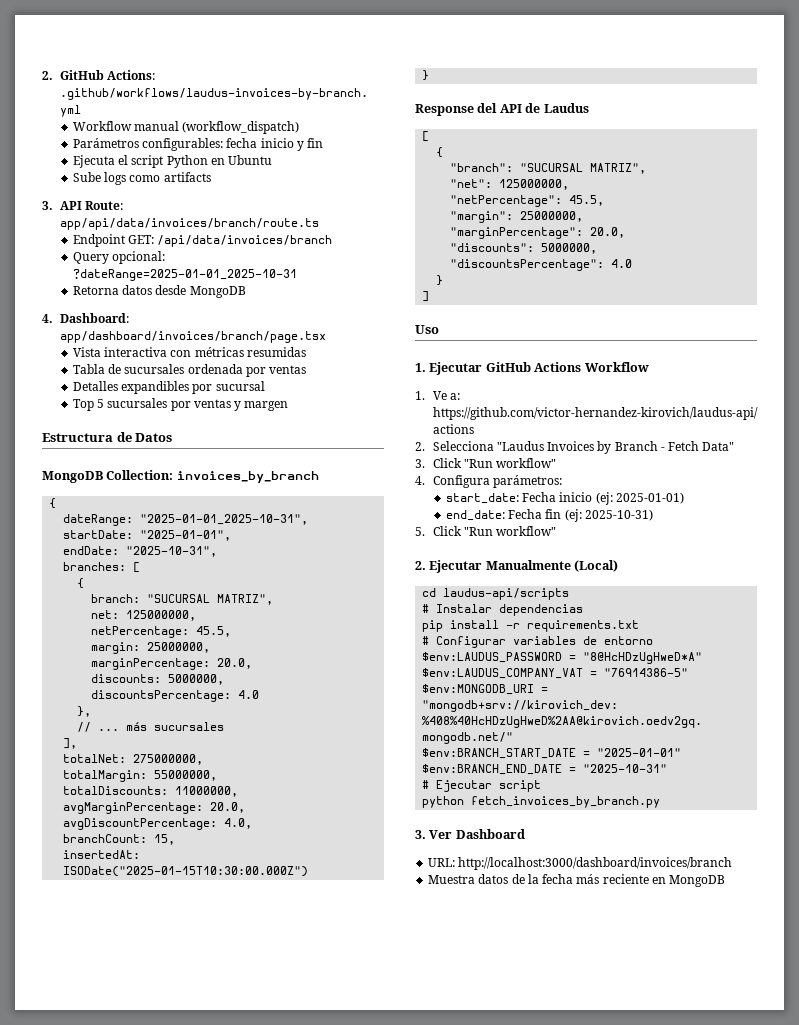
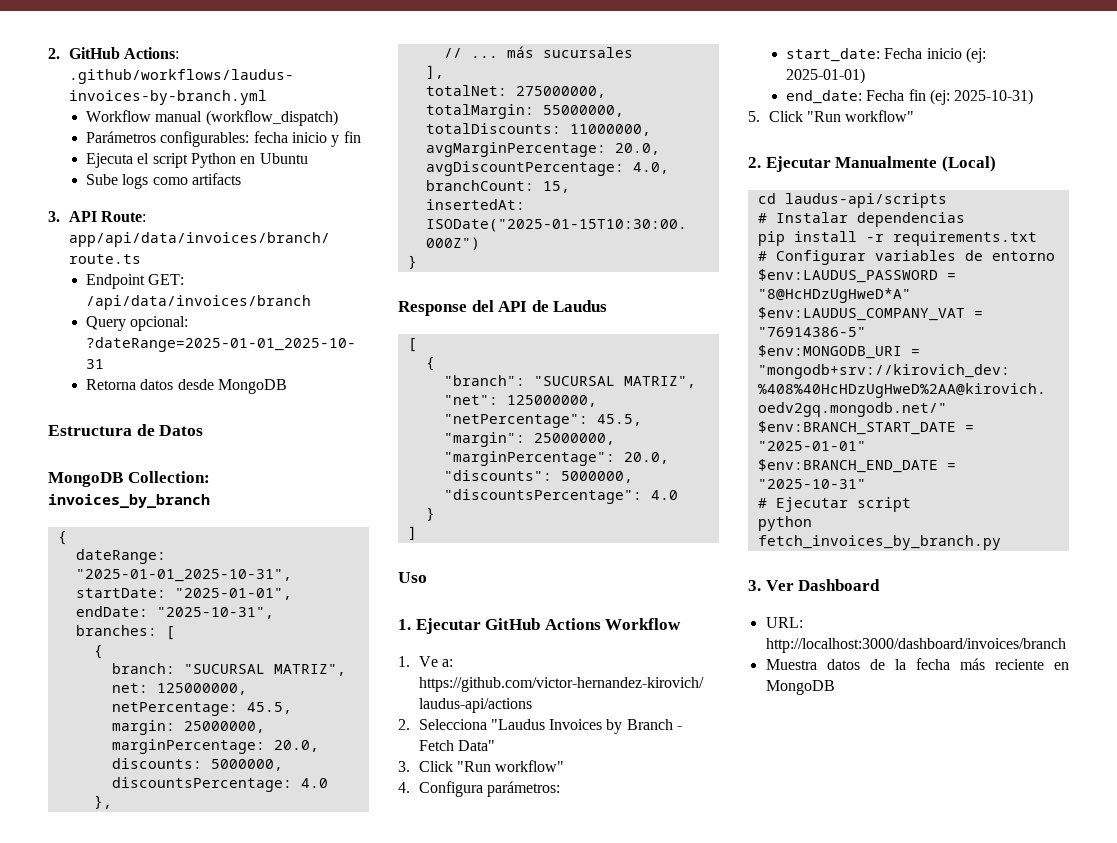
[42,313,129,323] [59,331,326,343] [72,347,306,357] [72,364,306,377] [72,381,265,394] [72,398,289,411] // 4. Dashboard: app/dashboard/invoices/branch/page.tsx // Vista interactiva con métricas resumidas // Tabla de sucursales ordenada por ventas // Detalles expandibles por sucursal // Top 5 sucursales por ventas y margen -> (288, 386) none

